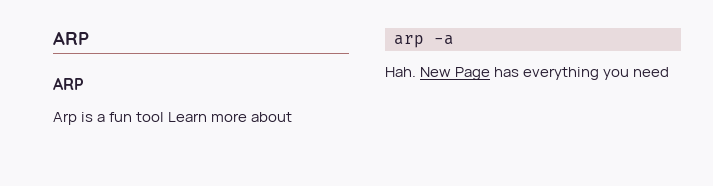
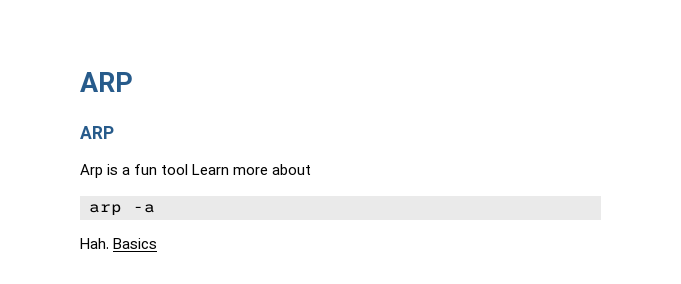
[420,67,670,80] New Page has everything you need -> [113,238,158,249] Basics

